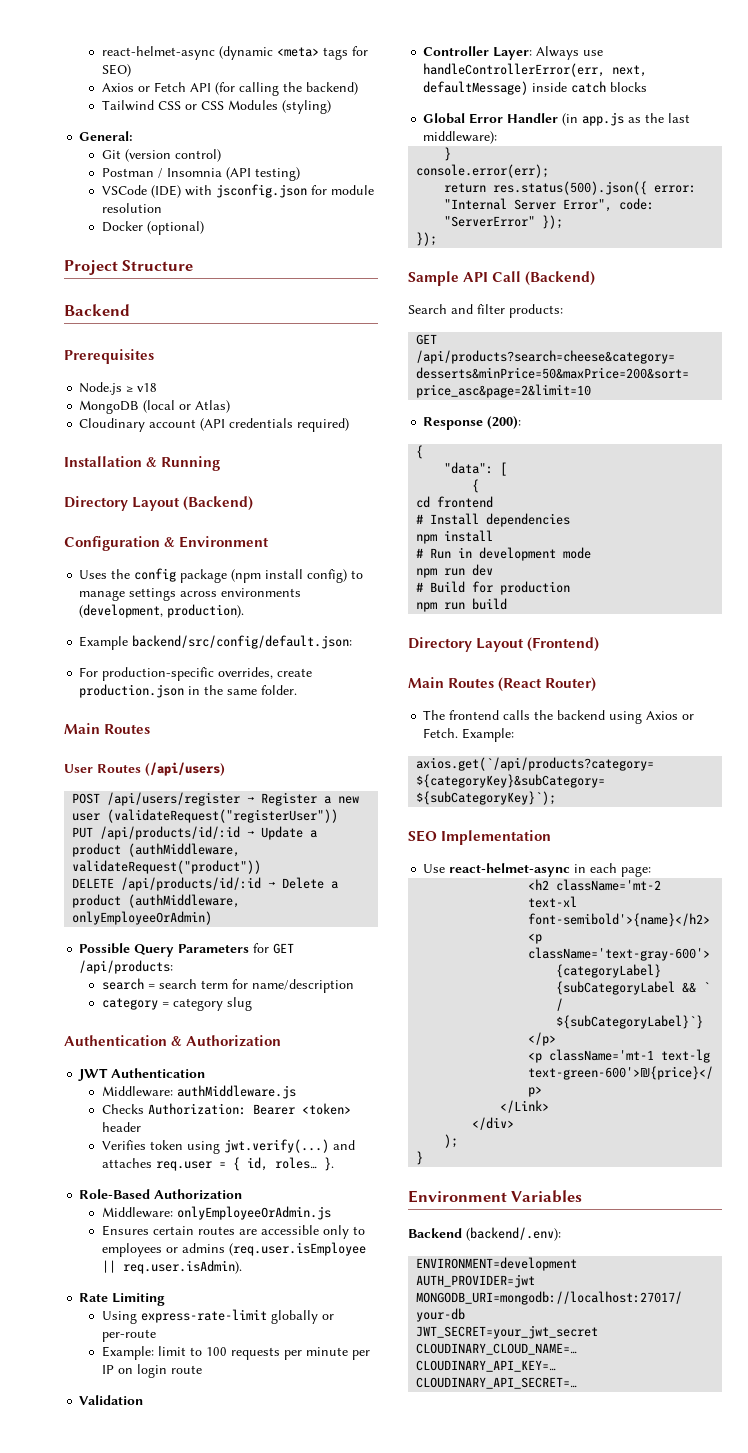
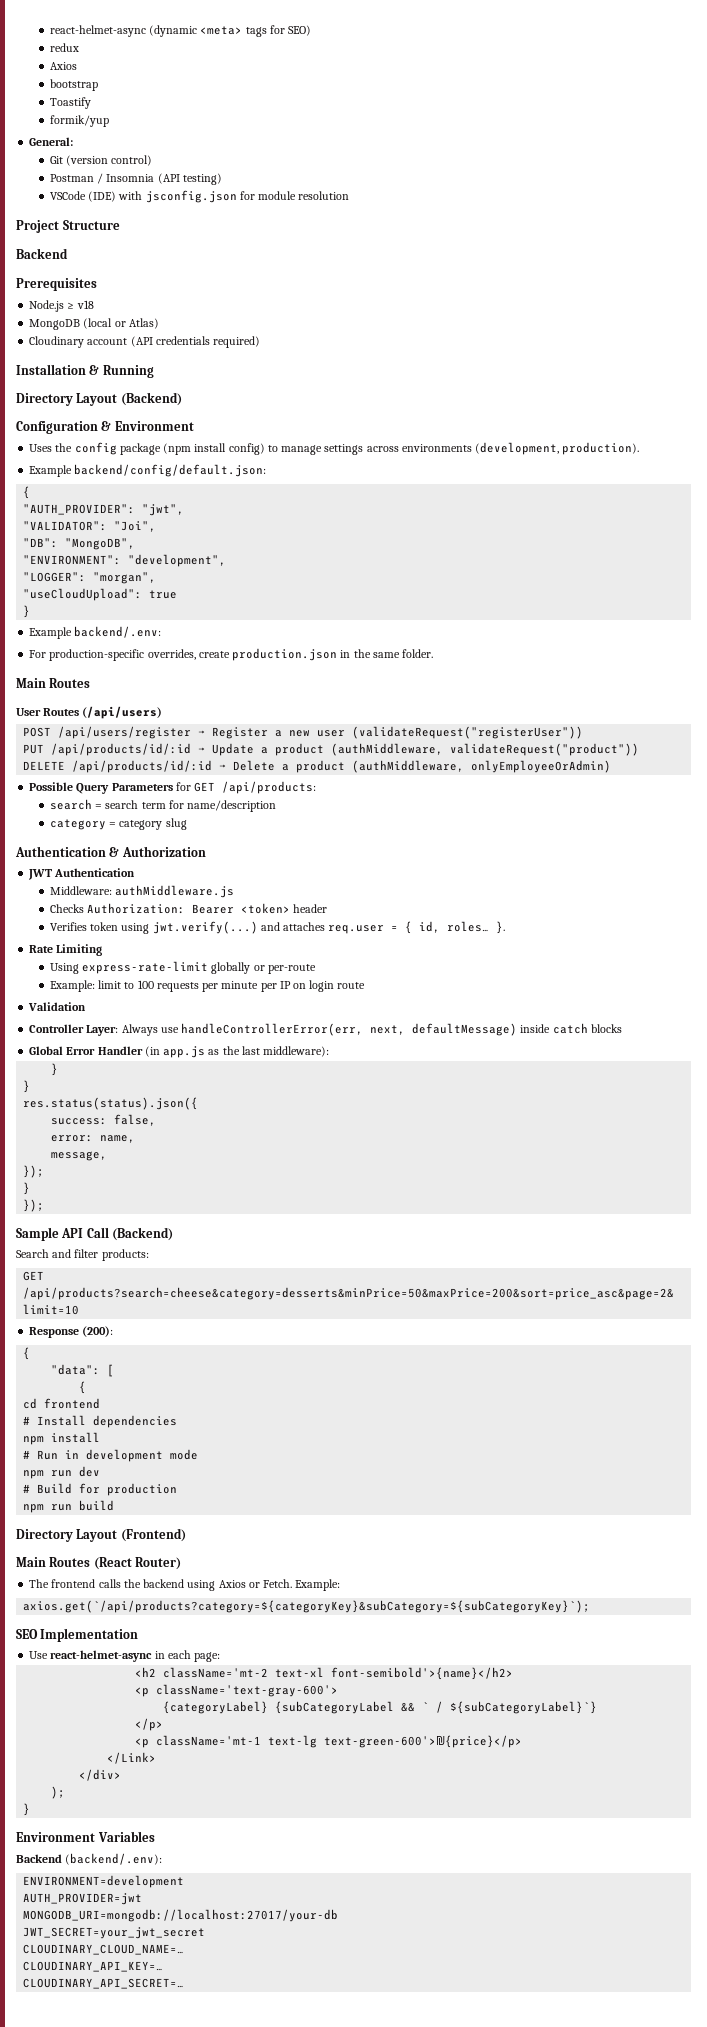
[102,82,359,96] [102,100,332,114] // Axios or Fetch API (for calling the backend) // Tailwind CSS or CSS Modules (styling) -> [49,43,79,52] [49,62,77,70] [49,79,98,91] [49,97,91,109] [49,115,109,127] // redux // Axios // bootstrap // Toastify // formik/yup
[102,221,205,235] // Docker (optional) -> (350, 195) none
[132,635,353,649] backend/src/config/default.json: -> [74,464,267,477] [23,486,31,499] [23,504,185,516] [23,521,157,532] [23,538,136,550] [23,554,227,567] [23,572,157,584] [23,588,178,601] [23,605,31,618] [29,626,162,639] backend/config/default.json: // { // "AUTH_PROVIDER": "jwt", // "VALIDATOR": "Joi", // "DB": "MongoDB", // "ENVIRONMENT": "development", // "LOGGER": "morgan", // "useCloudUpload": true // } // Example backend/.env:
[79,1189,243,1200] [102,1206,332,1220] [102,1225,366,1239] [102,1242,367,1257] [102,1260,243,1274] // Role-Based Authorization // Middleware: onlyEmployeeOrAdmin.js // Ensures certain routes are accessible only to employees or admins (req.user.isEmployee || req.user.isAdmin). -> (506, 927) none
[416,164,550,178] [444,181,697,195] [444,198,655,212] [444,215,564,229] console.error(err); // return res.status(500).json({ error: "Internal Server Error", code: "ServerError" }); -> [23,1080,31,1093] [23,1097,199,1110] [51,1114,157,1126] [51,1135,136,1143] [51,1151,108,1161] [23,1165,45,1178] [23,1182,31,1195] } // res.status(status).json({ // success: false, // error: name, // message, // }); // }

